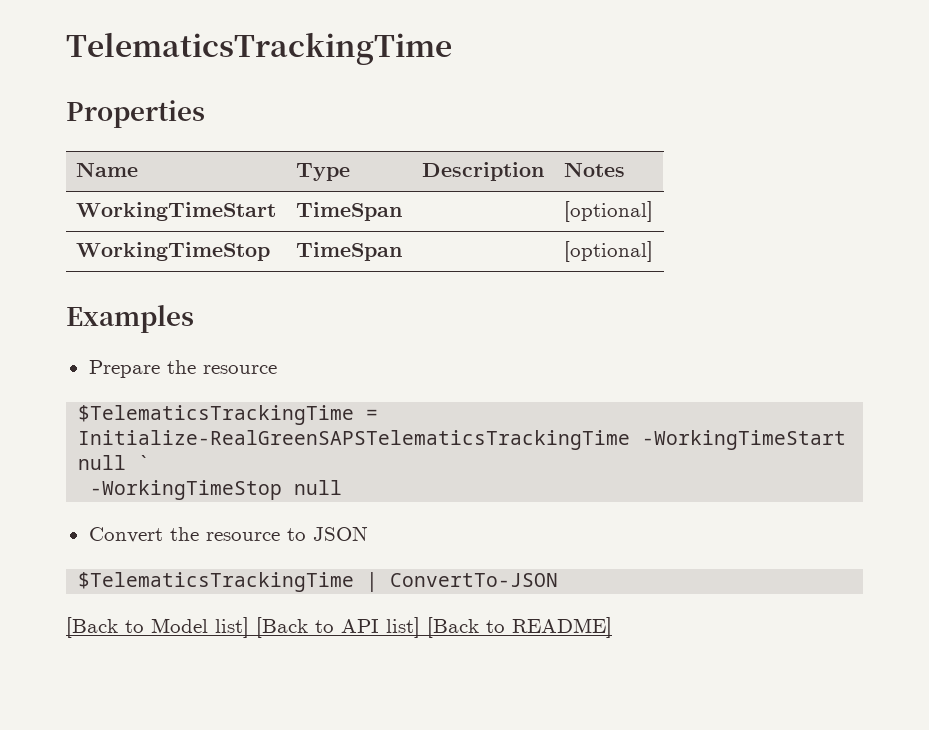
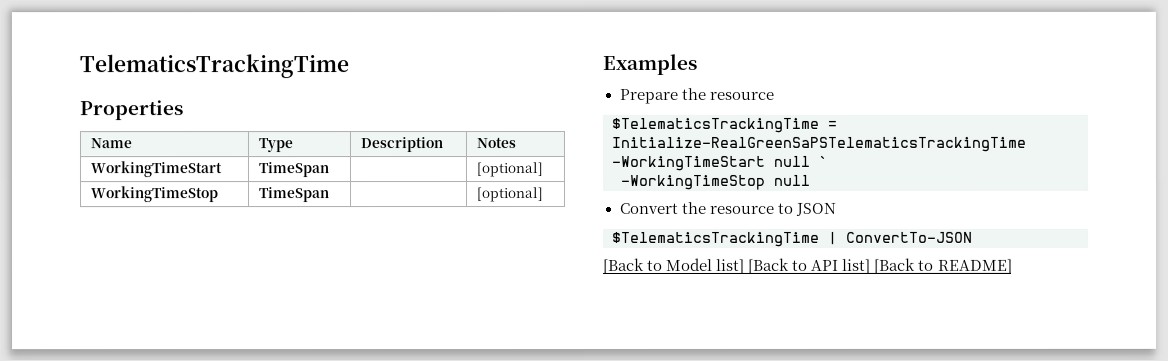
[78,430,631,450] Initialize-RealGreenSAPSTelematicsTrackingTime -> [611,136,1026,152] Initialize-RealGreenSaPSTelematicsTrackingTime

